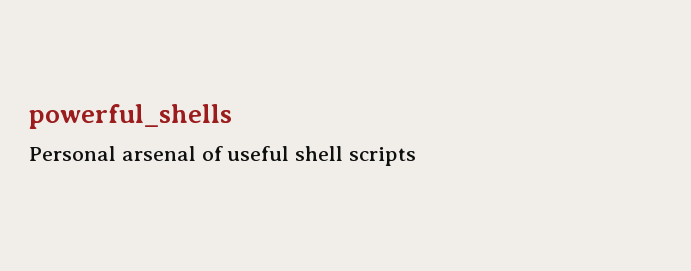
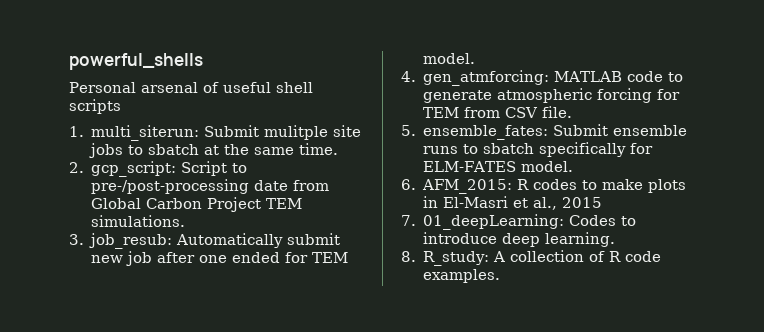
(417, 156) none -> [69,125,362,141] [89,143,339,158] [69,161,248,177] [91,179,330,194] [91,197,303,212] [91,215,186,227] [69,233,341,249] [91,251,349,266] [423,53,476,64] [401,70,684,86] [423,88,681,103] [423,106,573,118] [401,124,688,140] [423,142,654,157] [423,161,574,172] [401,179,687,194] [423,196,603,210] [401,214,637,230] [423,232,616,247] [401,250,662,266] [423,269,501,283] // 1. multi_siterun: Submit mulitple site jobs to sbatch at the same time. // 2. gcp_script: Script to pre-/post-processing date from Global Carbon Project TEM simulations. // 3. job_resub: Automatically submit new job after one ended for TEM model. // 4. gen_atmforcing: MATLAB code to generate atmospheric forcing for TEM from CSV file. // 5. ensemble_fates: Submit ensemble runs to sbatch specifically for ELM-FATES model. // 6. AFM_2015: R codes to make plots in El-Masri et al., 2015 // 7. 01_deepLearning: Codes to introduce deep learning. // 8. R_study: A collection of R code examples.

